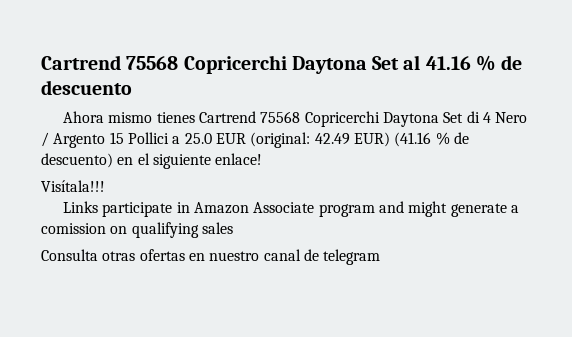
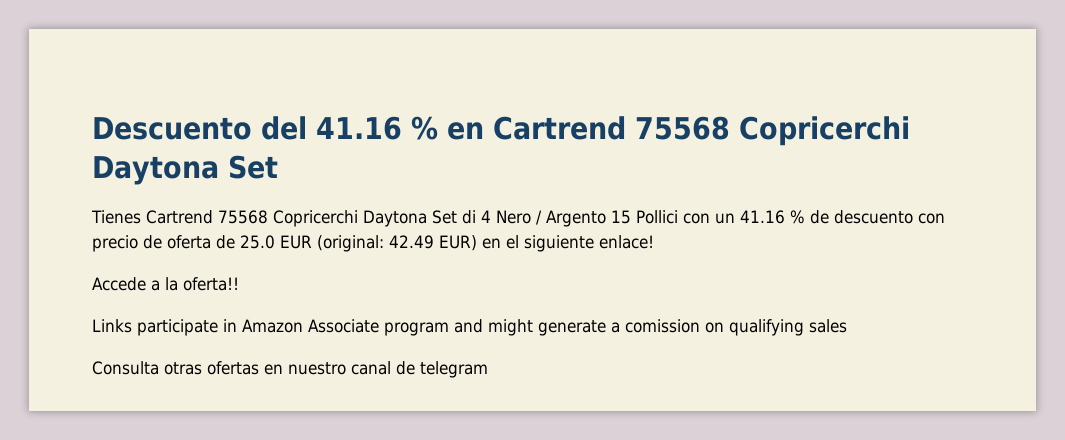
[41,55,523,74] [41,80,132,95] [62,111,195,123] Cartrend 75568 Copricerchi Daytona Set al 41.16 % de descuento // Ahora mismo tienes -> [92,116,910,146] [92,155,278,185] [91,210,141,224] Descuento del 41.16 % en Cartrend 75568 Copricerchi Daytona Set // Tienes
[172,136,181,144] a -> [683,210,945,224] [92,235,235,252] con un 41.16 % de descuento con precio de oferta de
[394,132,469,147] [41,153,113,168] (41.16 % de descuento) -> (477, 243) none
[41,180,105,192] Visítala!!! -> [92,277,239,291] Accede a la oferta!!

